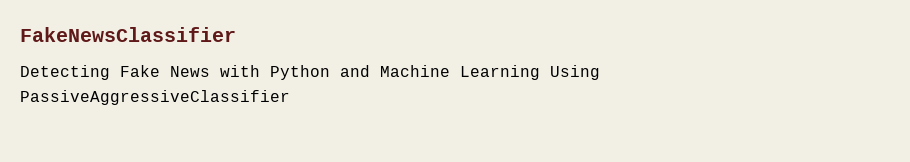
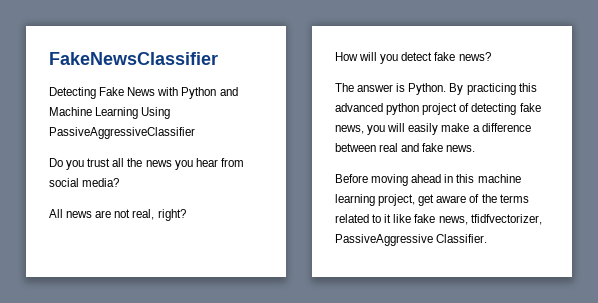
(290, 97) none -> [49,158,244,170] [49,178,120,187] [49,209,186,221] [335,52,491,64] [335,83,537,95] [335,103,541,115] [335,123,531,135] [335,143,476,152] [335,174,521,186] [335,194,529,206] [335,214,542,225] [335,234,488,246] // Do you trust all the news you hear from social media? // All news are not real, right? // How will you detect fake news? // The answer is Python. By practicing this advanced python project of detecting fake news, you will easily make a difference between real and fake news. // Before moving ahead in this machine learning project, get aware of the terms related to it like fake news, tfidfvectorizer, PassiveAggressive Classifier.

